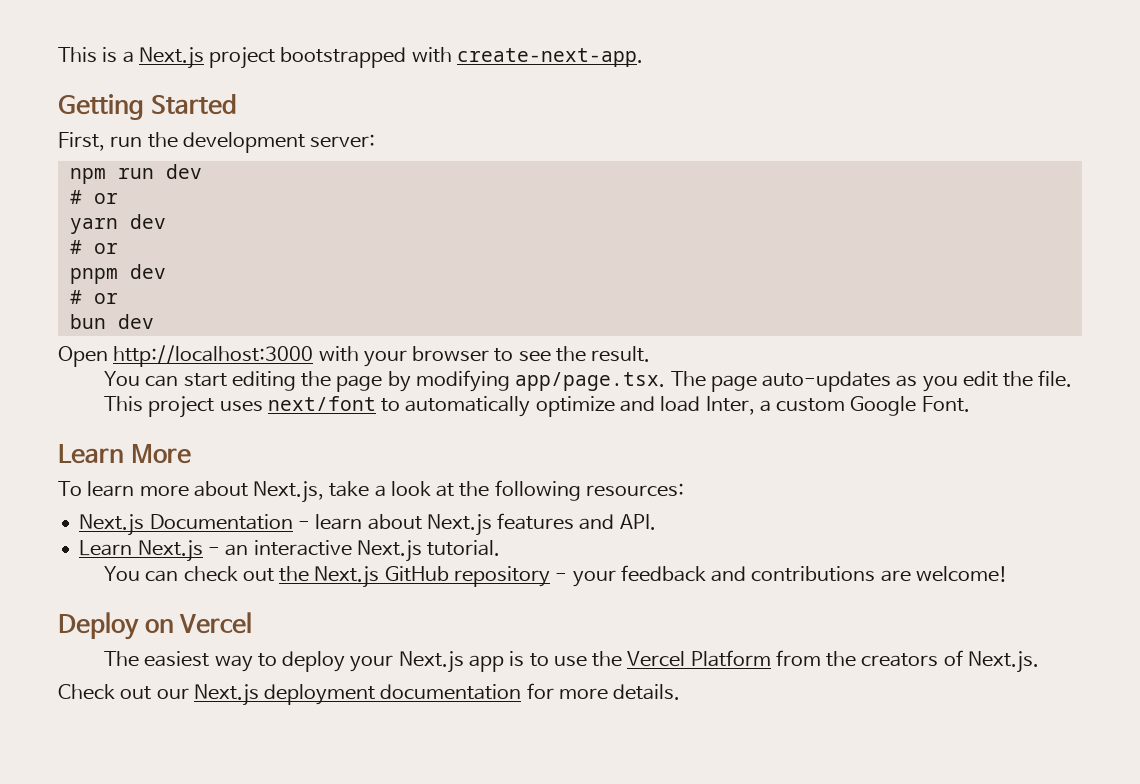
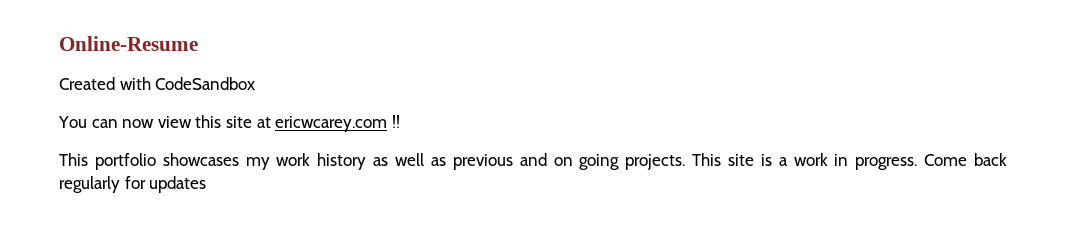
[58,47,643,69] [58,94,237,120] [58,132,376,153] [69,164,202,184] [69,190,118,204] [69,214,166,234] [69,240,118,254] [69,264,166,284] [69,290,118,304] [69,314,154,329] [58,345,651,367] [104,370,1073,392] [104,396,970,418] [58,444,191,464] [58,480,684,503] [79,513,656,536] [79,540,501,562] [104,565,1008,588] [58,612,253,640] [104,650,1039,673] [58,683,681,706] This is a Next.js project bootstrapped with create-next-app. // Getting Started // First, run the development server: // npm run dev // # or // yarn dev // # or // pnpm dev // # or // bun dev // Open http://localhost:3000 with your browser to see the result. // You can start editing the page by modifying app/page.tsx. The page auto-updates as you edit the file. // This project uses next/font to automatically optimize and load Inter, a custom Google Font. // Learn More // To learn more about Next.js, take a look at the following resources: // Next.js Documentation - learn about Next.js features and API. // Learn Next.js - an interactive Next.js tutorial. // You can check out the Next.js GitHub repository - your feedback and contributions are welcome! // Deploy on Vercel // The easiest way to deploy your Next.js app is to use the Vercel Platform from the creators of Next.js. // Check out our Next.js deployment documentation for more details. -> [59,36,198,51] [59,77,256,90] [58,115,400,132] [59,153,1008,170] [59,176,207,193] Online-Resume // Created with CodeSandbox // You can now view this site at ericwcarey.com !! // This portfolio showcases my work history as well as previous and on going projects. This site is a work in progress. Come back regularly for updates

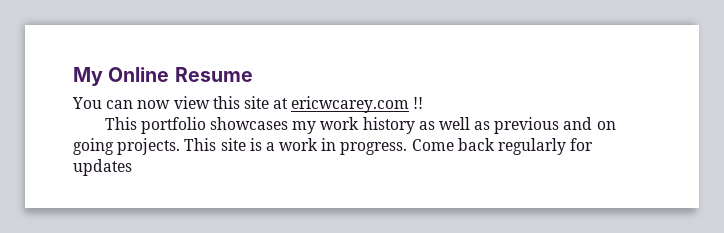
[59,36,198,51] [59,77,256,90] Online-Resume // Created with CodeSandbox -> [73,67,253,86] My Online Resume

